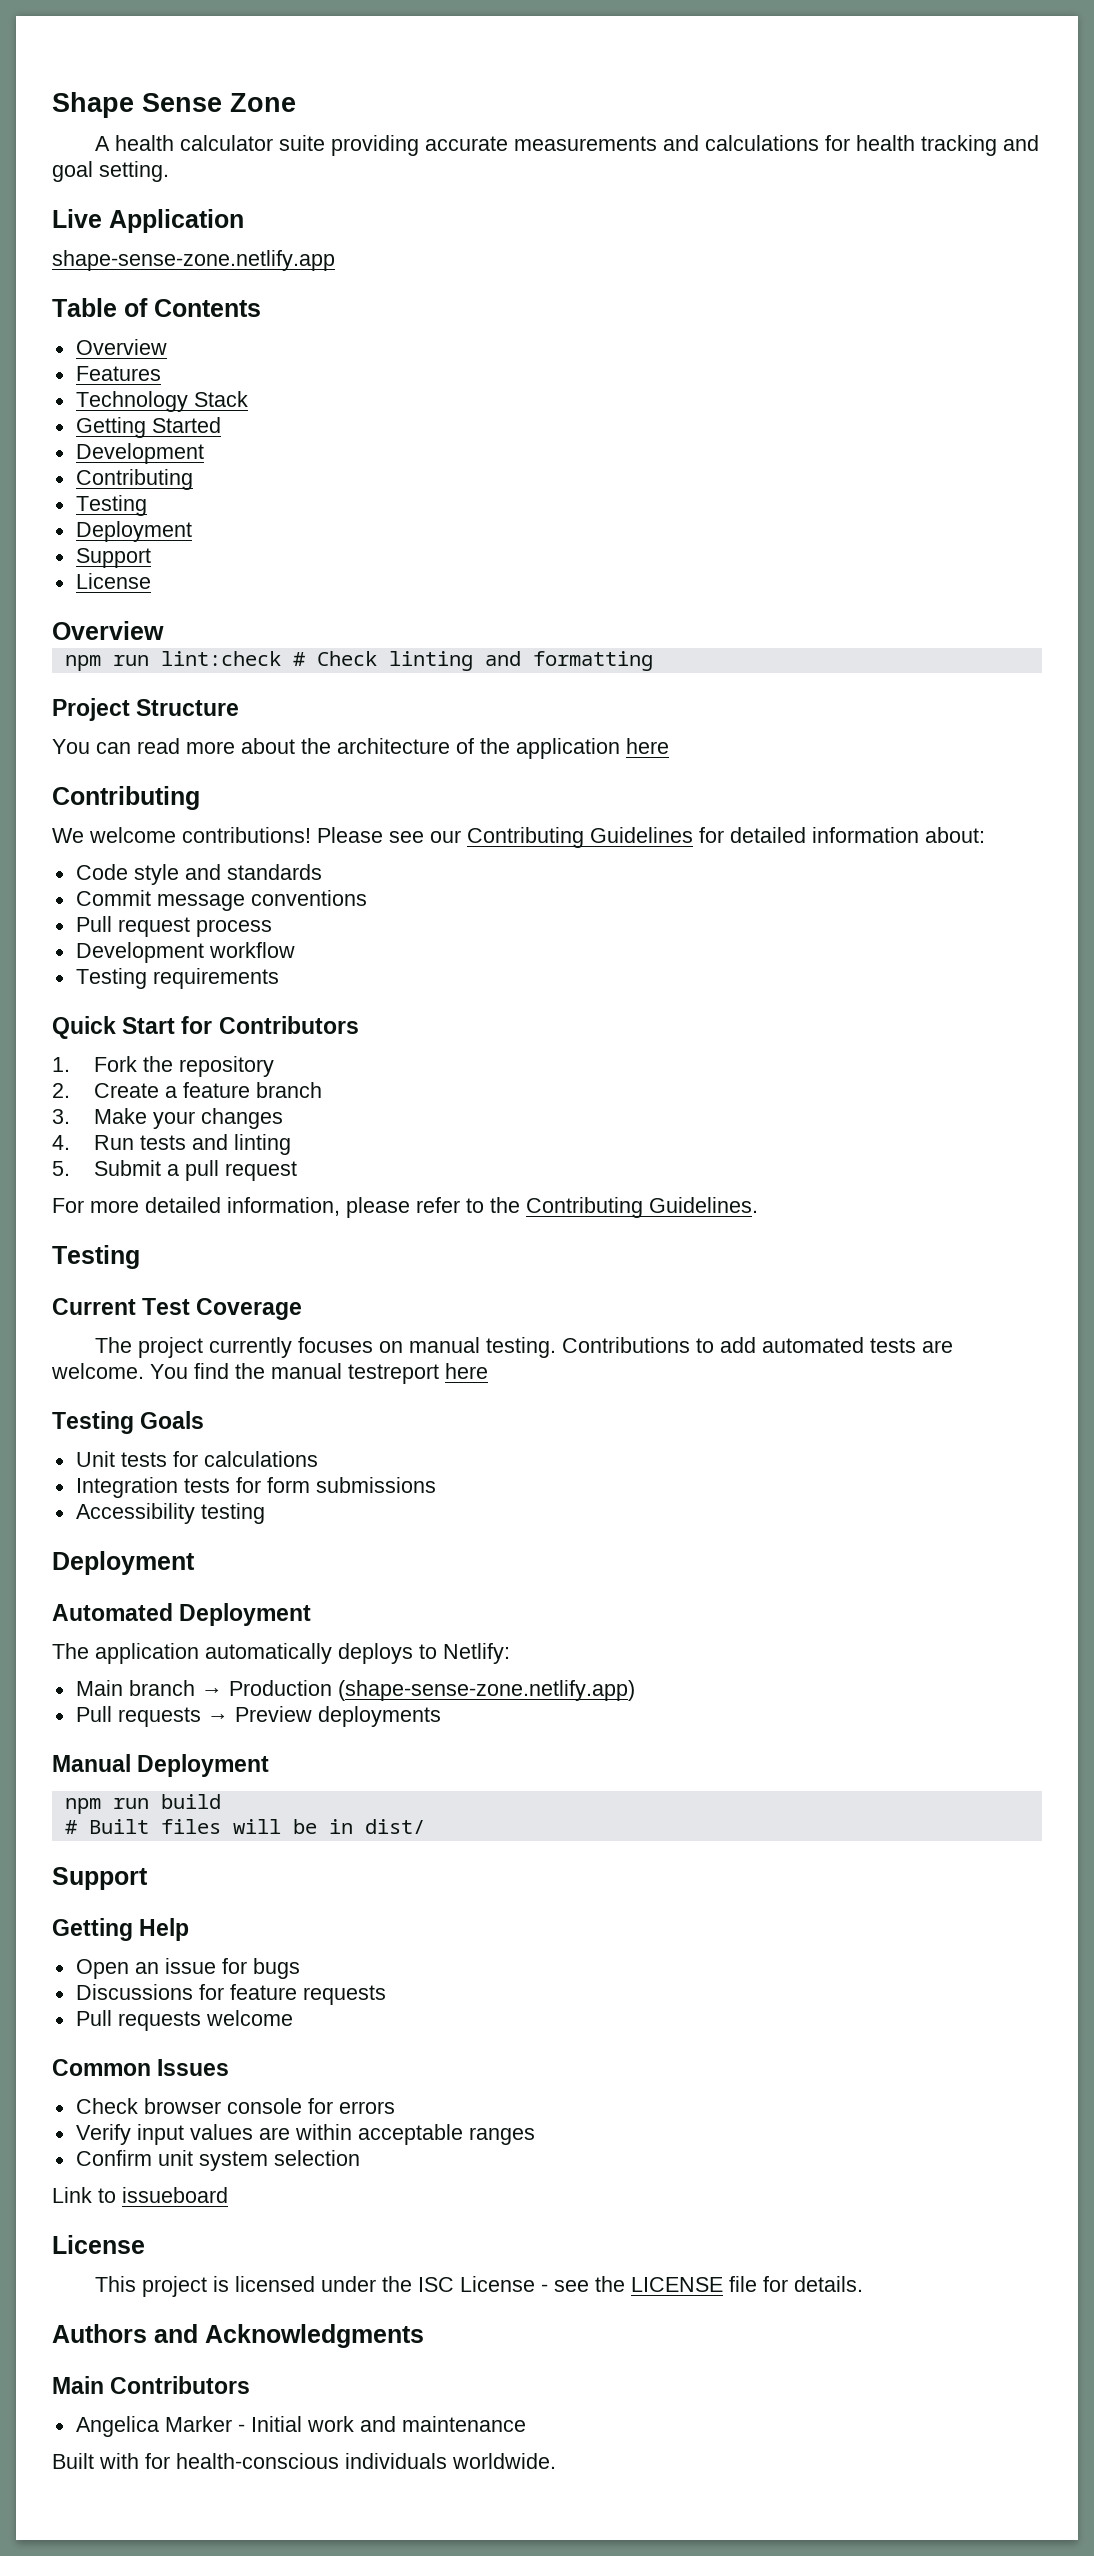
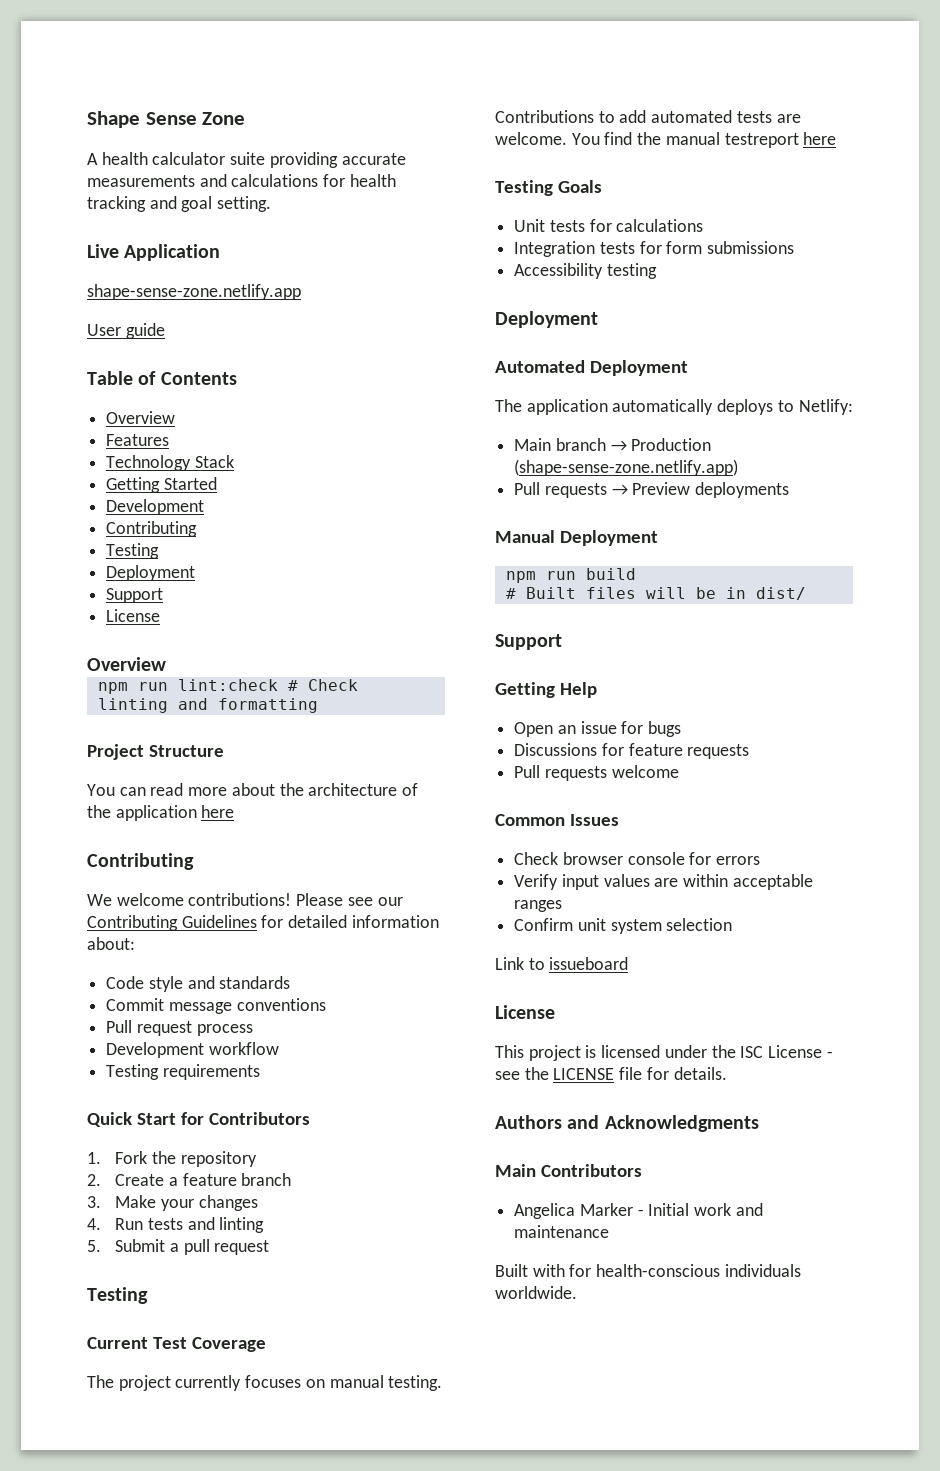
(335, 260) none -> [87,323,165,339] // User guide
[52,1197,758,1218] // For more detailed information, please refer to the Contributing Guidelines. -> (270, 1247) none

